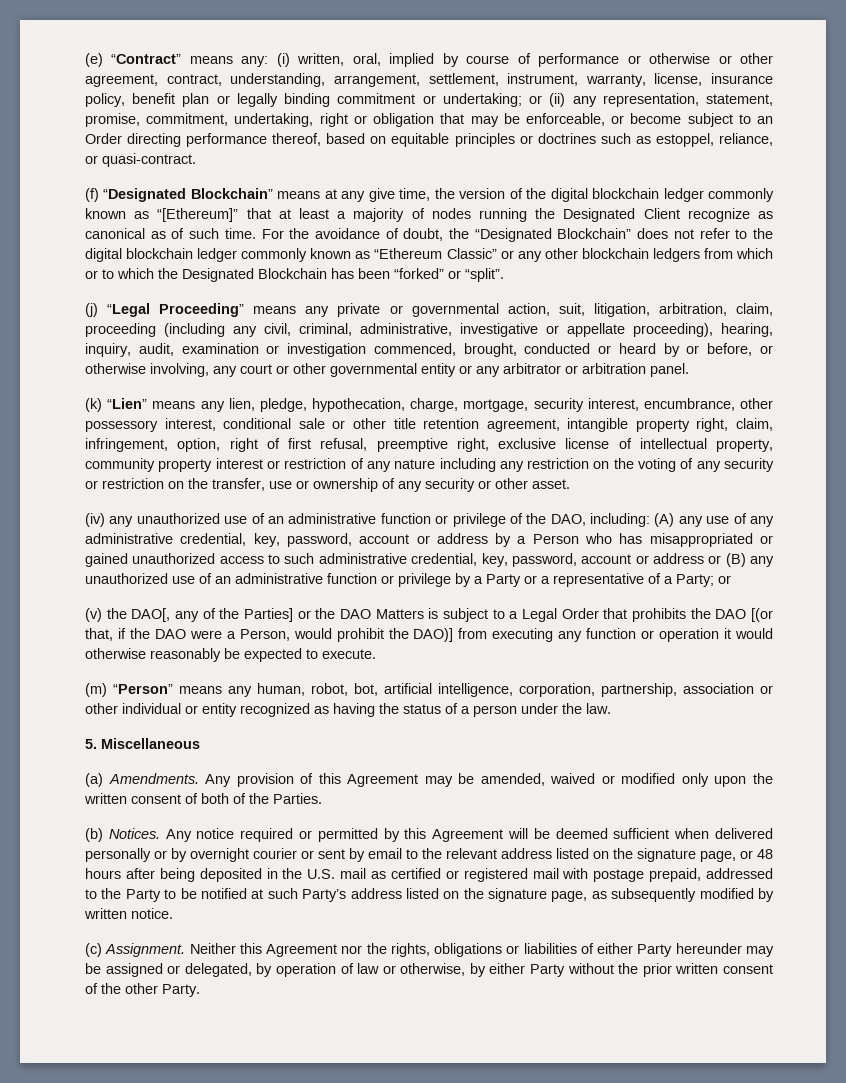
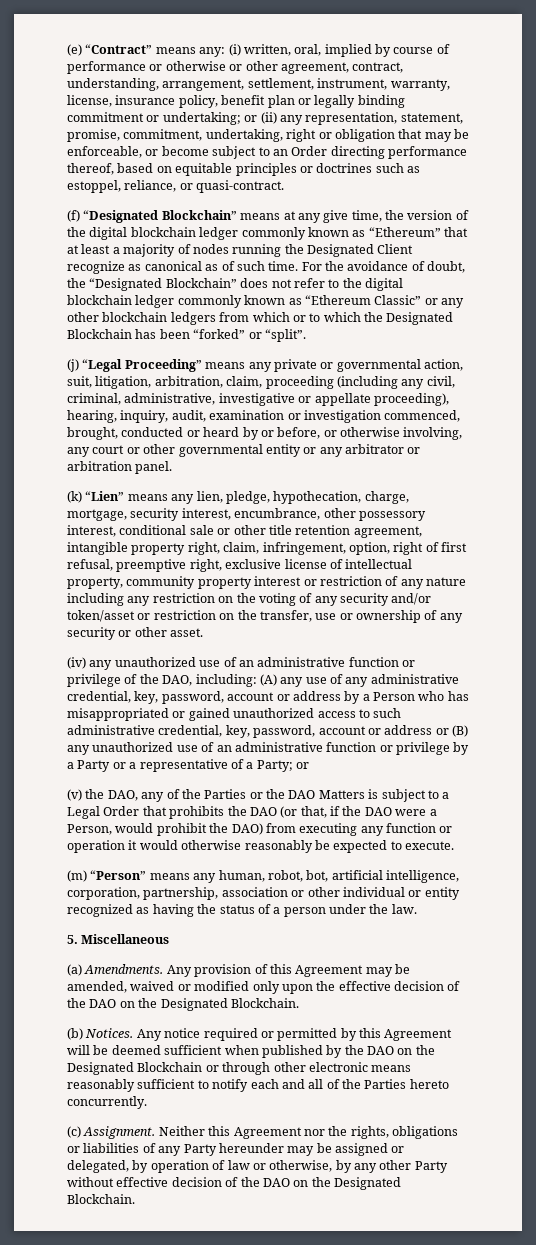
[157,208,239,222] “[Ethereum]” -> [368,227,441,237] “Ethereum”
(774, 465) none -> [391,593,432,605] [67,610,135,622] and/or token/asset
[131,608,171,622] DAO[, -> [107,790,138,801] DAO,
[244,608,293,622] Parties] -> [204,789,247,799] Parties
[750,608,773,622] [(or -> [280,806,298,818] (or
[413,628,454,642] DAO)] -> [231,823,263,835] DAO)
[84,793,322,804] written consent of both of the Parties. -> [338,981,461,991] [67,998,299,1011] effective decision of the DAO on the Designated Blockchain.
[715,828,773,839] [85,848,773,862] [85,868,773,882] [85,888,775,902] [84,908,173,919] delivered personally or by overnight courier or sent by email to the relevant address listed on the signature page, or 48 hours after being deposited in the U.S. mail as certified or registered mail with postage prepaid, addressed to the Party to be notified at such Party’s address listed on the signature page, as subsequently modified by written notice. -> [261,1045,435,1058] [67,1062,412,1075] [67,1079,449,1092] [67,1096,147,1109] published by the DAO on the Designated Blockchain or through other electronic means reasonably sufficient to notify each and all of the Parties hereto concurrently.
[597,943,634,954] either -> [158,1146,182,1156] any
[489,963,773,977] [85,983,200,997] either Party without the prior written consent of the other Party. -> [354,1160,448,1173] [67,1177,401,1190] [67,1194,135,1204] any other Party without effective decision of the DAO on the Designated Blockchain.

